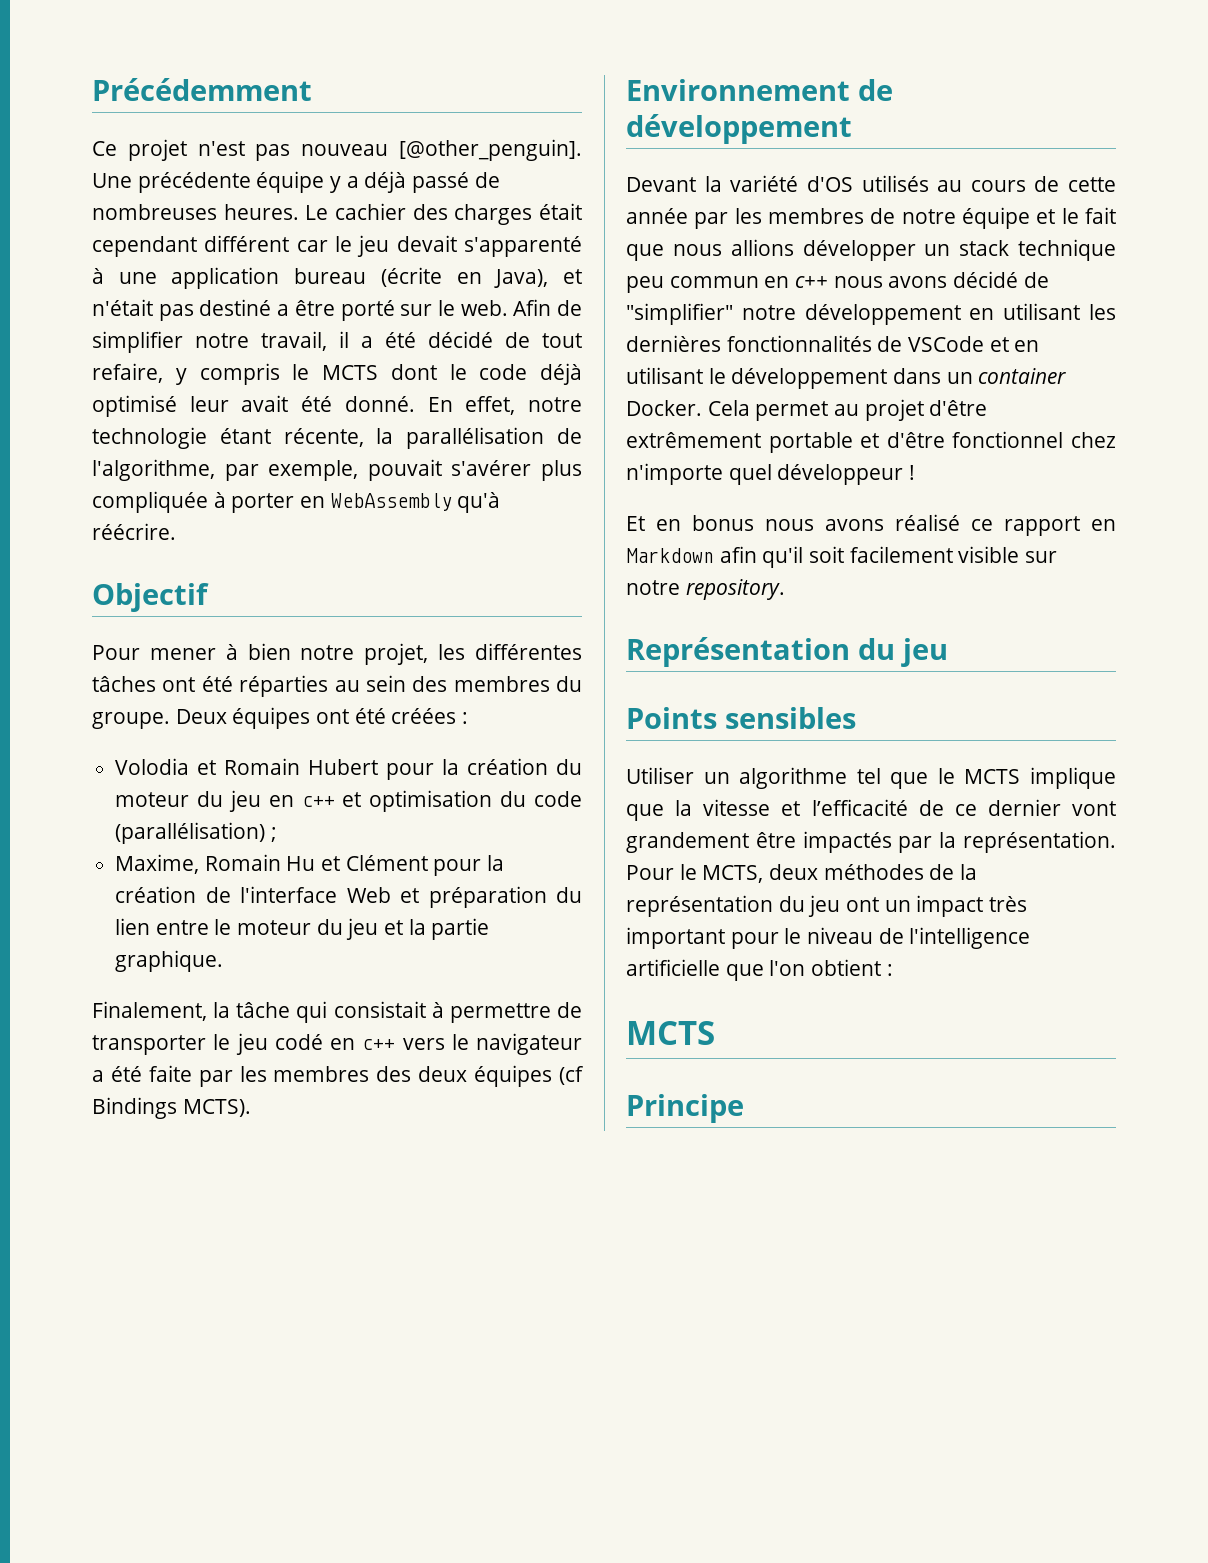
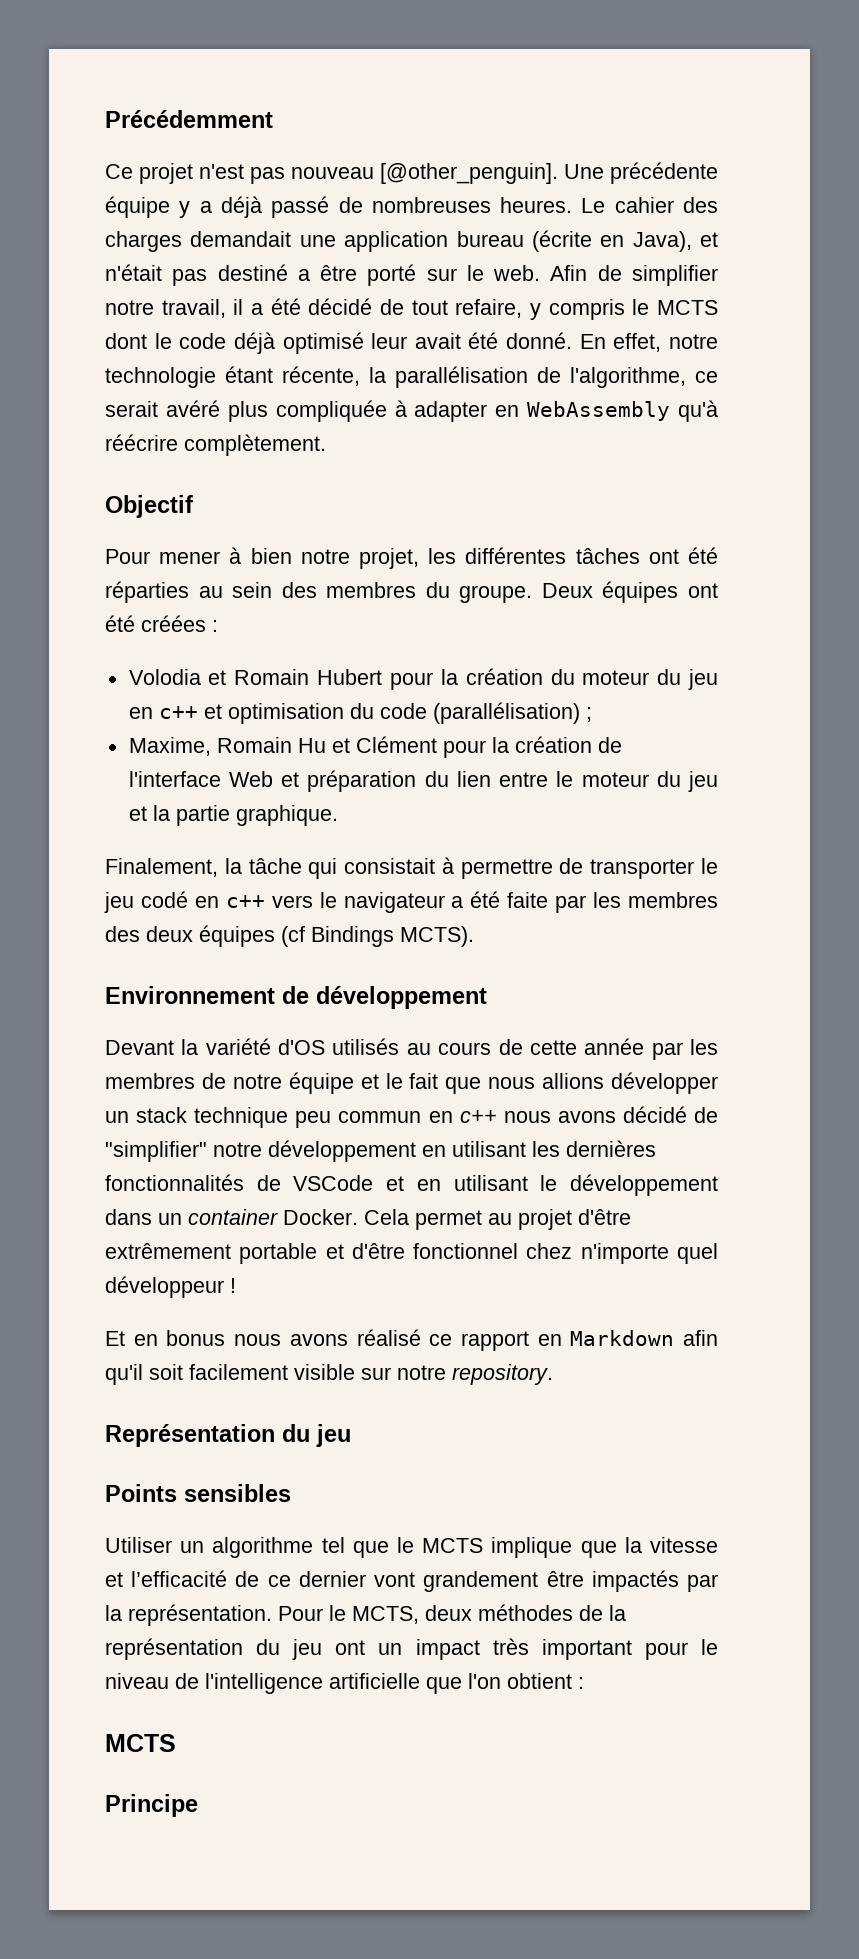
[335,203,406,220] cachier -> [614,197,674,213] cahier
[539,203,582,220] [92,235,583,257] [92,268,104,284] était cependant différent car le jeu devait s'apparenté à -> [190,231,292,247] demandait
[224,459,532,481] par exemple, pouvait s'avérer -> [695,371,718,383] [105,400,220,417] ce serait avéré
[231,493,295,513] porter -> [414,401,488,422] adapter
[92,523,176,540] réécrire. -> [105,434,326,456] réécrire complètement.

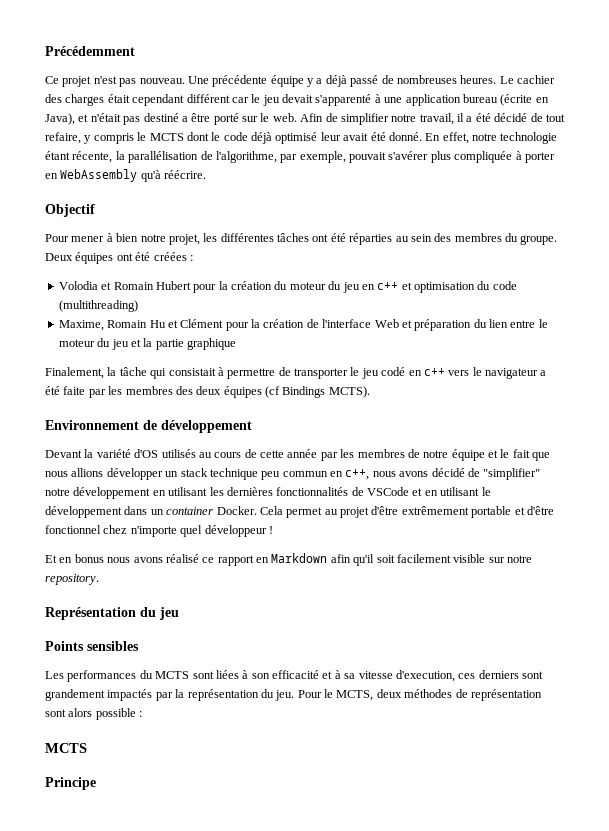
[291,163,558,184] nouveau [@other_penguin]. -> [139,78,185,84] nouveau.
[614,197,674,213] cahier -> [517,75,555,84] cachier
[190,231,292,247] demandait -> [107,94,381,106] était cependant différent car le jeu devait s'apparenté à
[695,371,718,383] [105,400,220,417] ce serait avéré -> [280,151,429,163] par exemple, pouvait s'avérer
[414,401,488,422] adapter -> [524,152,555,163] porter
[105,434,326,456] réécrire complètement. -> [164,170,207,179] réécrire.
[432,702,592,724] (parallélisation) ; -> [58,300,138,312] (multithreading)
[235,805,338,826] graphique. -> [187,338,236,350] graphique
[459,1110,497,1123] c++ -> [345,469,370,480] c++,
[105,1537,718,1558] [105,1570,718,1592] [105,1604,272,1626] Utiliser un algorithme tel que le MCTS implique que la vitesse et l’efficacité de ce dernier vont grandement être impactés par la représentation. -> [45,670,543,682] [45,689,295,701] Les performances du MCTS sont liées à son efficacité et à sa vitesse d'execution, ces derniers sont grandement impactés par la représentation du jeu.
[609,1605,626,1621] [105,1638,718,1660] [105,1673,572,1694] la représentation du jeu ont un impact très important pour le niveau de l'intelligence artificielle que l'on obtient -> [470,689,542,701] [45,708,136,720] représentation sont alors possible

